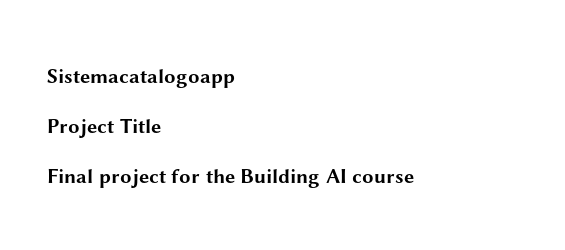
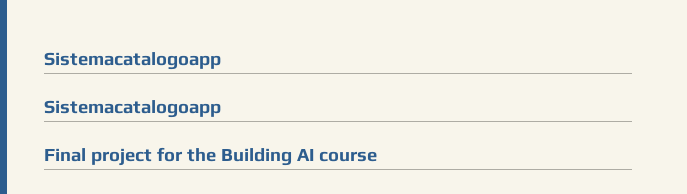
[47,69,235,88] [47,118,161,138] Sistemacatalogoapp // Project Title -> [44,52,221,70] [44,100,221,118] Sistemacatalogoapp // Sistemacatalogoapp

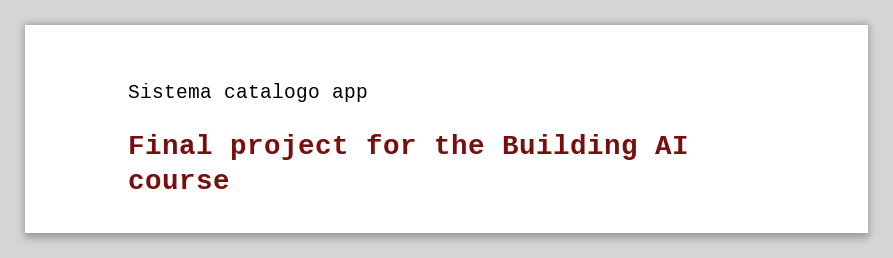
[44,52,221,70] [44,100,221,118] Sistemacatalogoapp // Sistemacatalogoapp -> [128,83,368,102] Sistema catalogo app

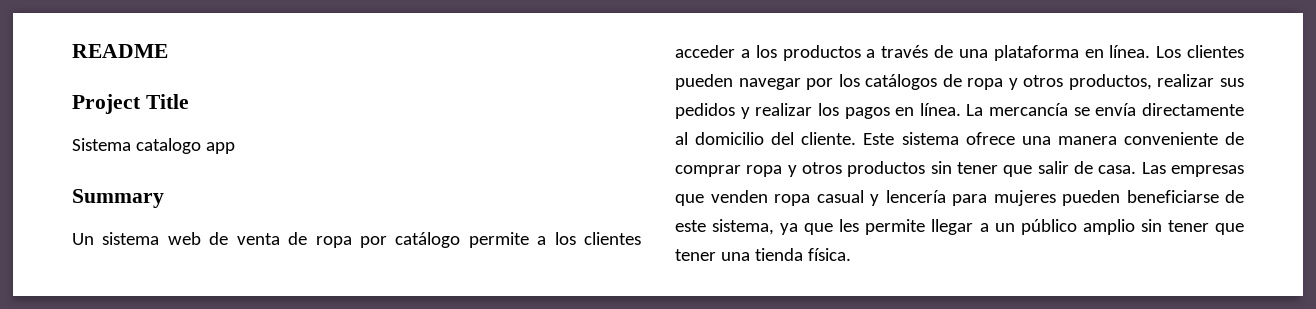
(128, 90) none -> [72,44,168,58] [72,94,189,114] README // Project Title //
[128,134,689,160] [128,174,230,189] Final project for the Building AI course -> [72,189,164,208] [72,232,641,248] [675,45,1244,61] [675,74,1244,90] [675,103,1244,119] [675,132,1244,145] [675,161,1244,177] [675,190,1244,206] [675,219,1245,235] [675,248,851,261] Summary // Un sistema web de venta de ropa por catálogo permite a los clientes acceder a los productos a través de una plataforma en línea. Los clientes pueden navegar por los catálogos de ropa y otros productos, realizar sus pedidos y realizar los pagos en línea. La mercancía se envía directamente al domicilio del cliente. Este sistema ofrece una manera conveniente de comprar ropa y otros productos sin tener que salir de casa. Las empresas que venden ropa casual y lencería para mujeres pueden beneficiarse de este sistema, ya que les permite llegar a un público amplio sin tener que tener una tienda física.

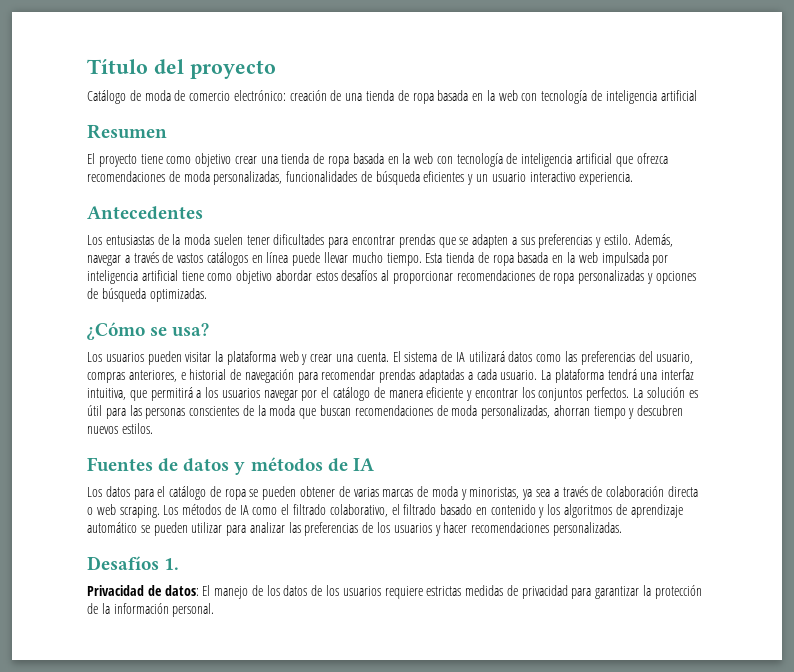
[72,44,168,58] [72,94,189,114] [72,138,235,154] [72,189,164,208] [72,232,641,248] [675,45,1244,61] [675,74,1244,90] [675,103,1244,119] [675,132,1244,145] [675,161,1244,177] [675,190,1244,206] [675,219,1245,235] [675,248,851,261] README // Project Title // Sistema catalogo app // Summary // Un sistema web de venta de ropa por catálogo permite a los clientes acceder a los productos a través de una plataforma en línea. Los clientes pueden navegar por los catálogos de ropa y otros productos, realizar sus pedidos y realizar los pagos en línea. La mercancía se envía directamente al domicilio del cliente. Este sistema ofrece una manera conveniente de comprar ropa y otros productos sin tener que salir de casa. Las empresas que venden ropa casual y lencería para mujeres pueden beneficiarse de este sistema, ya que les permite llegar a un público amplio sin tener que tener una tienda física. -> [87,59,276,79] [87,90,697,104] [87,124,167,139] [87,153,668,167] [87,171,634,185] [87,206,203,220] [87,234,673,248] [87,252,669,266] [87,270,696,284] [87,288,207,302] [87,322,210,340] [87,351,694,365] [87,369,695,383] [87,387,698,401] [87,405,684,419] [87,423,153,434] [87,457,374,475] [87,486,698,500] [87,504,683,518] [87,522,622,536] [87,556,180,570] [87,585,702,599] [87,603,215,617] Título del proyecto // Catálogo de moda de comercio electrónico: creación de una tienda de ropa basada en la web con tecnología de inteligencia artificial // Resumen // El proyecto tiene como objetivo crear una tienda de ropa basada en la web con tecnología de inteligencia artificial que ofrezca recomendaciones de moda personalizadas, funcionalidades de búsqueda eficientes y un usuario interactivo experiencia. // Antecedentes // Los entusiastas de la moda suelen tener dificultades para encontrar prendas que se adapten a sus preferencias y estilo. Además, navegar a través de vastos catálogos en línea puede llevar mucho tiempo. Esta tienda de ropa basada en la web impulsada por inteligencia artificial tiene como objetivo abordar estos desafíos al proporcionar recomendaciones de ropa personalizadas y opciones de búsqueda optimizadas. // ¿Cómo se usa? // Los usuarios pueden visitar la plataforma web y crear una cuenta. El sistema de IA utilizará datos como las preferencias del usuario, compras anteriores, e historial de navegación para recomendar prendas adaptadas a cada usuario. La plataforma tendrá una interfaz intuitiva, que permitirá a los usuarios navegar por el catálogo de manera eficiente y encontrar los conjuntos perfectos. La solución es útil para las personas conscientes de la moda que buscan recomendaciones de moda personalizadas, ahorran tiempo y descubren nuevos estilos. // Fuentes de datos y métodos de IA // Los datos para el catálogo de ropa se pueden obtener de varias marcas de moda y minoristas, ya sea a través de colaboración directa o web scraping. Los métodos de IA como el filtrado colaborativo, el filtrado basado en contenido y los algoritmos de aprendizaje automático se pueden utilizar para analizar las preferencias de los usuarios y hacer recomendaciones personalizadas. // Desafíos 1. // Privacidad de datos: El manejo de los datos de los usuarios requiere estrictas medidas de privacidad para garantizar la protección de la información personal.

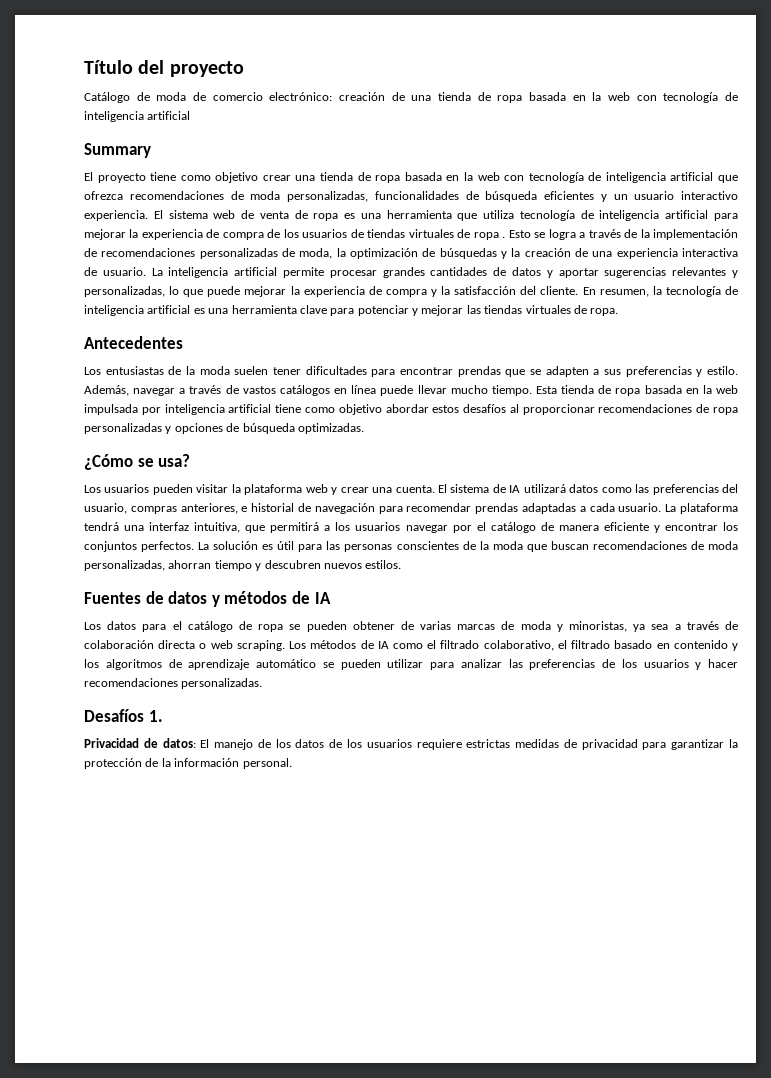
[87,124,167,139] Resumen -> [84,143,151,158] Summary
(634, 178) none -> [153,210,738,221] [84,229,739,240] [84,248,738,259] [84,267,738,278] [84,286,738,297] [84,305,619,316] El sistema web de venta de ropa es una herramienta que utiliza tecnología de inteligencia artificial para mejorar la experiencia de compra de los usuarios de tiendas virtuales de ropa . Esto se logra a través de la implementación de recomendaciones personalizadas de moda, la optimización de búsquedas y la creación de una experiencia interactiva de usuario. La inteligencia artificial permite procesar grandes cantidades de datos y aportar sugerencias relevantes y personalizadas, lo que puede mejorar la experiencia de compra y la satisfacción del cliente. En resumen, la tecnología de inteligencia artificial es una herramienta clave para potenciar y mejorar las tiendas virtuales de ropa.

